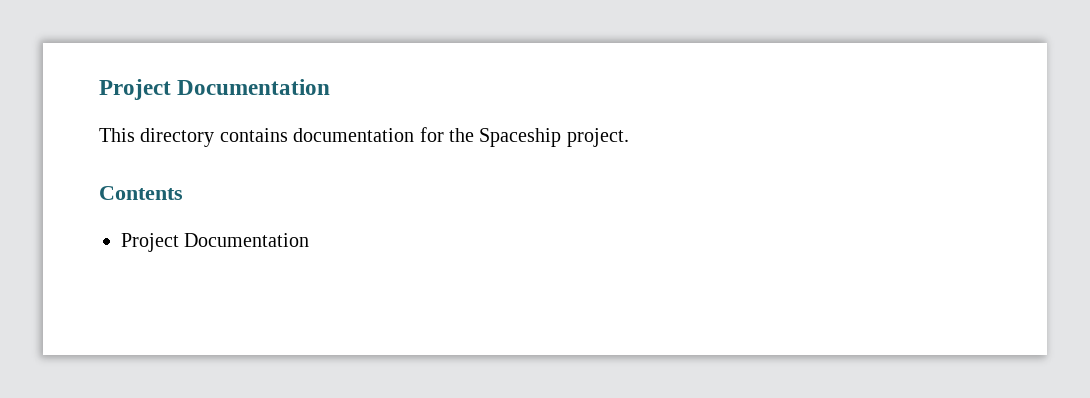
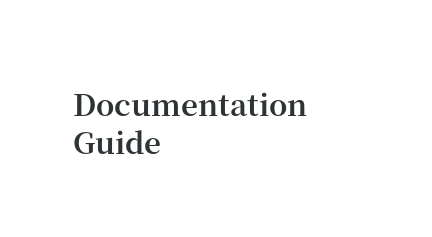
[99,79,331,100] [99,127,629,147] [99,186,183,200] [121,233,310,252] Project Documentation // This directory contains documentation for the Spaceship project. // Contents // Project Documentation -> [73,92,307,116] [73,130,161,154] Documentation Guide

